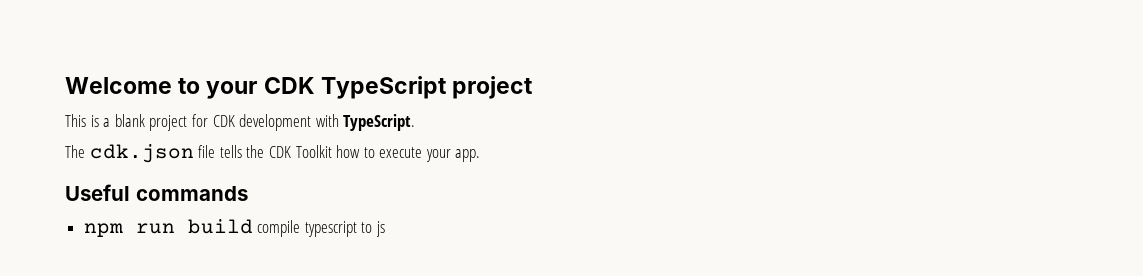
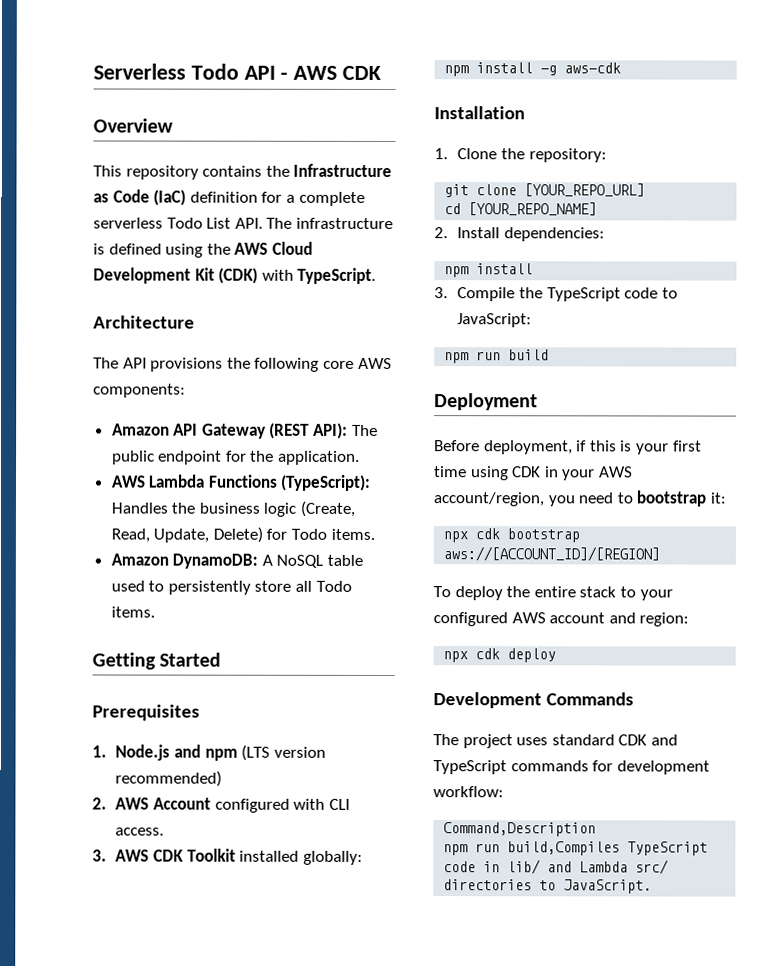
[65,76,534,99] Welcome to your CDK TypeScript project -> [93,63,382,80] [93,118,173,133] Serverless Todo API - AWS CDK // Overview
[90,114,312,131] is a blank project for CDK development -> [125,163,393,180] [93,189,365,206] [93,217,393,230] [93,241,313,258] [93,267,259,284] repository contains the Infrastructure as Code (IaC) definition for a complete serverless Todo List API. The infrastructure is defined using the AWS Cloud Development Kit (CDK)
[65,144,481,163] [65,184,248,201] [83,219,386,237] // The cdk.json file tells the CDK Toolkit how to execute your app. // Useful commands // npm run build compile typescript to js -> [93,315,195,329] [93,357,392,372] [93,383,186,398] [111,422,378,439] [111,450,361,465] [110,474,372,491] [110,500,356,517] [110,526,375,543] [110,553,364,569] [110,580,352,595] [110,606,155,618] [92,652,222,670] [92,704,200,721] [92,744,326,761] [115,770,223,787] [92,797,350,813] [115,827,165,836] [92,848,363,865] [444,62,622,77] [434,106,525,120] [434,148,607,163] [444,183,646,198] [444,202,598,216] [434,227,605,242] [444,263,534,278] [434,287,678,302] [457,313,533,328] [444,349,550,364] [434,393,538,411] [434,440,702,455] [434,466,633,481] [433,490,726,507] [443,528,581,543] [443,546,661,562] [433,586,673,601] [433,612,690,627] [443,648,557,663] [433,692,634,709] [433,734,678,749] [433,760,710,775] [433,786,504,798] [443,822,597,837] [443,841,709,856] [443,859,670,875] [443,879,653,894] // Architecture // The API provisions the following core AWS components: // Amazon API Gateway (REST API): The public endpoint for the application. // AWS Lambda Functions (TypeScript): Handles the business logic (Create, Read, Update, Delete) for Todo items. // Amazon DynamoDB: A NoSQL table used to persistently store all Todo items. // Getting Started // Prerequisites // 1. Node.js and npm (LTS version recommended) // 2. AWS Account configured with CLI access. // 3. AWS CDK Toolkit installed globally: // npm install -g aws-cdk // Installation // 1. Clone the repository: // git clone [YOUR_REPO_URL] // cd [YOUR_REPO_NAME] // 2. Install dependencies: // npm install // 3. Compile the TypeScript code to JavaScript: // npm run build // Deployment // Before deployment, if this is your first time using CDK in your AWS account/region, you need to bootstrap it: // npx cdk bootstrap aws://[ACCOUNT_ID]/[REGION] // To deploy the entire stack to your configured AWS account and region: // npx cdk deploy // Development Commands // The project uses standard CDK and TypeScript commands for development workflow: // Command,Description // npm run build,Compiles TypeScript code in lib/ and Lambda src/ directories to JavaScript.

